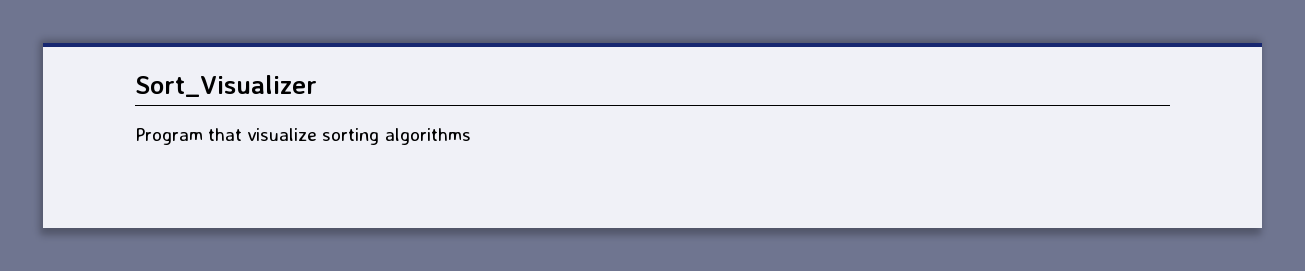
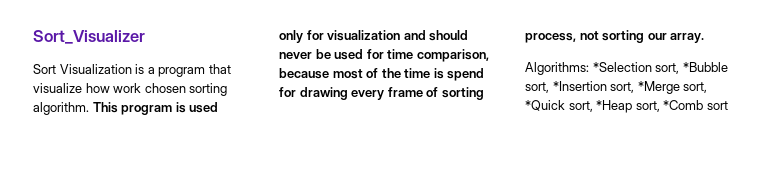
[135,128,471,145] Program that visualize sorting algorithms -> [33,64,231,77] [33,83,228,96] [33,102,219,115] [279,30,469,43] [279,49,489,62] [279,68,485,81] [279,87,484,100] [525,30,705,43] [525,62,728,75] [525,81,708,94] [525,100,728,113] Sort Visualization is a program that visualize how work chosen sorting algorithm. This program is used only for visualization and should never be used for time comparison, because most of the time is spend for drawing every frame of sorting process, not sorting our array. // Algorithms: *Selection sort, *Bubble sort, *Insertion sort, *Merge sort, *Quick sort, *Heap sort, *Comb sort

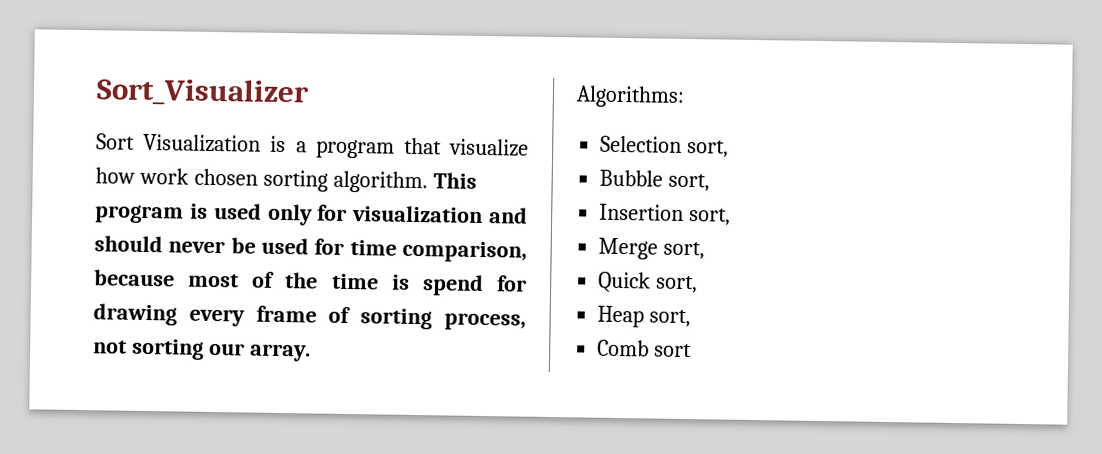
[592,62,728,74] [525,81,708,94] [525,100,704,113] *Selection sort, *Bubble sort, *Insertion sort, *Merge sort, *Quick sort, *Heap sort, *Comb -> [600,135,730,158] [599,169,711,192] [599,203,732,226] [598,237,706,260] [598,271,699,294] [597,305,692,328] [597,339,650,357] // Selection sort, // Bubble sort, // Insertion sort, // Merge sort, // Quick sort, // Heap sort, // Comb

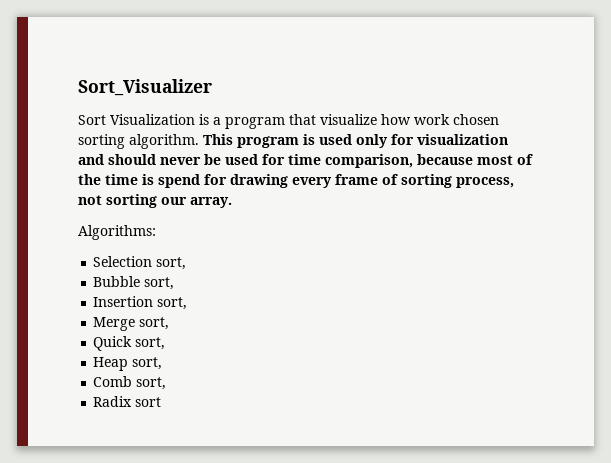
(650, 348) none -> [136,377,167,390] [93,396,133,407] sort, // Radix

